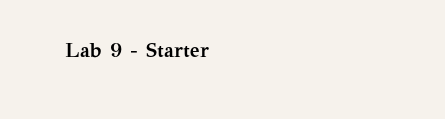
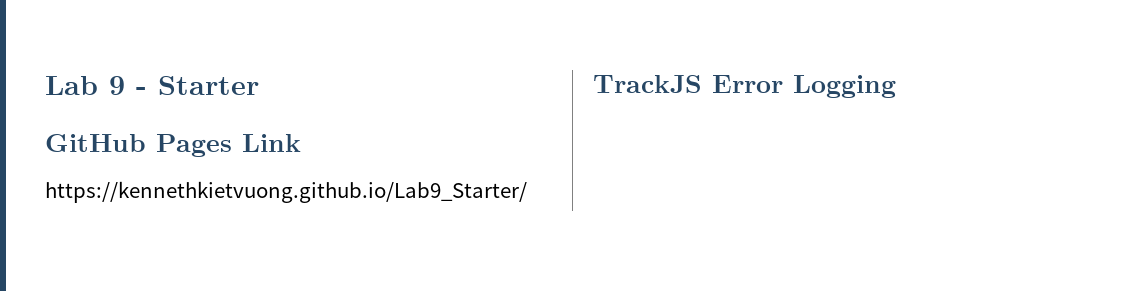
(209, 50) none -> [45,134,301,157] [45,181,527,203] [593,75,896,98] // GitHub Pages Link // https://kennethkietvuong.github.io/Lab9_Starter/ // TrackJS Error Logging

